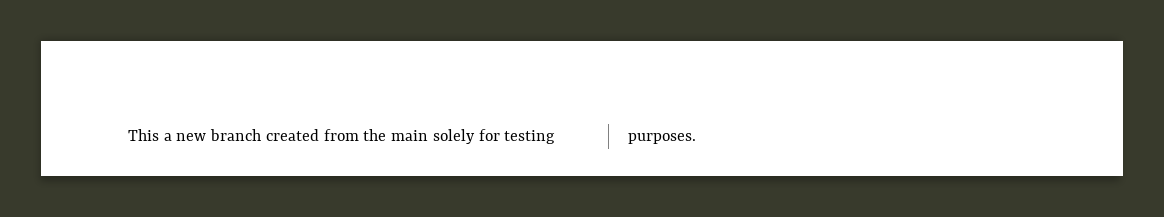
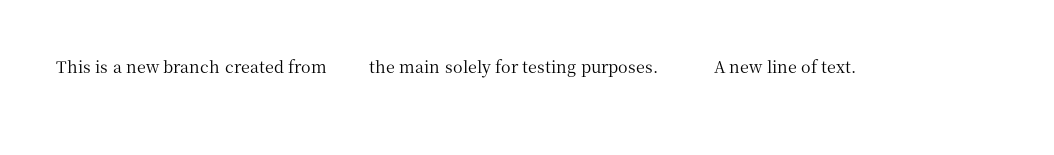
(159, 135) none -> [95,60,109,73] is
(696, 138) none -> [714,59,857,73] // A new line of text.

